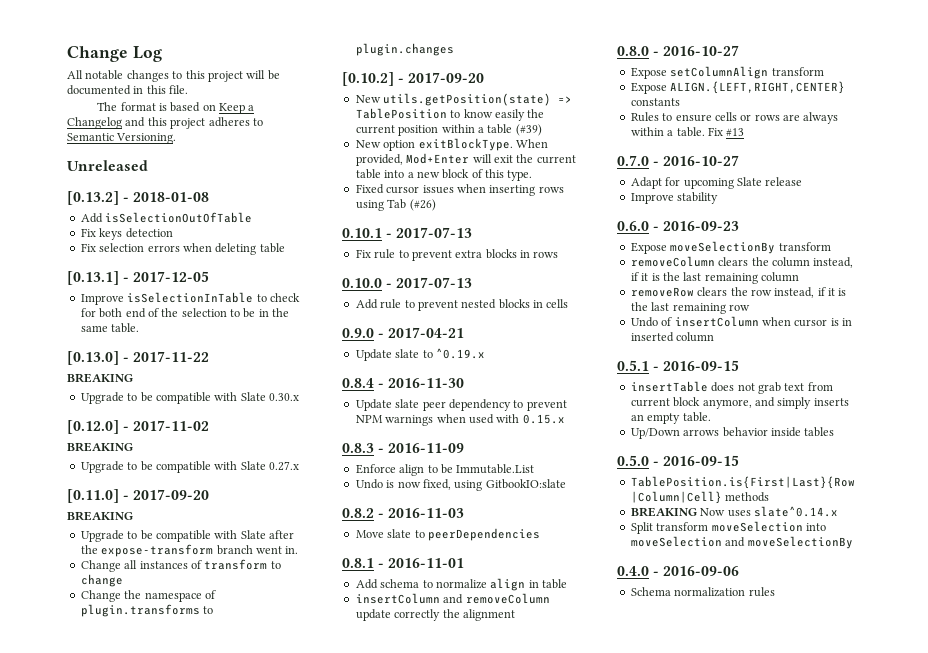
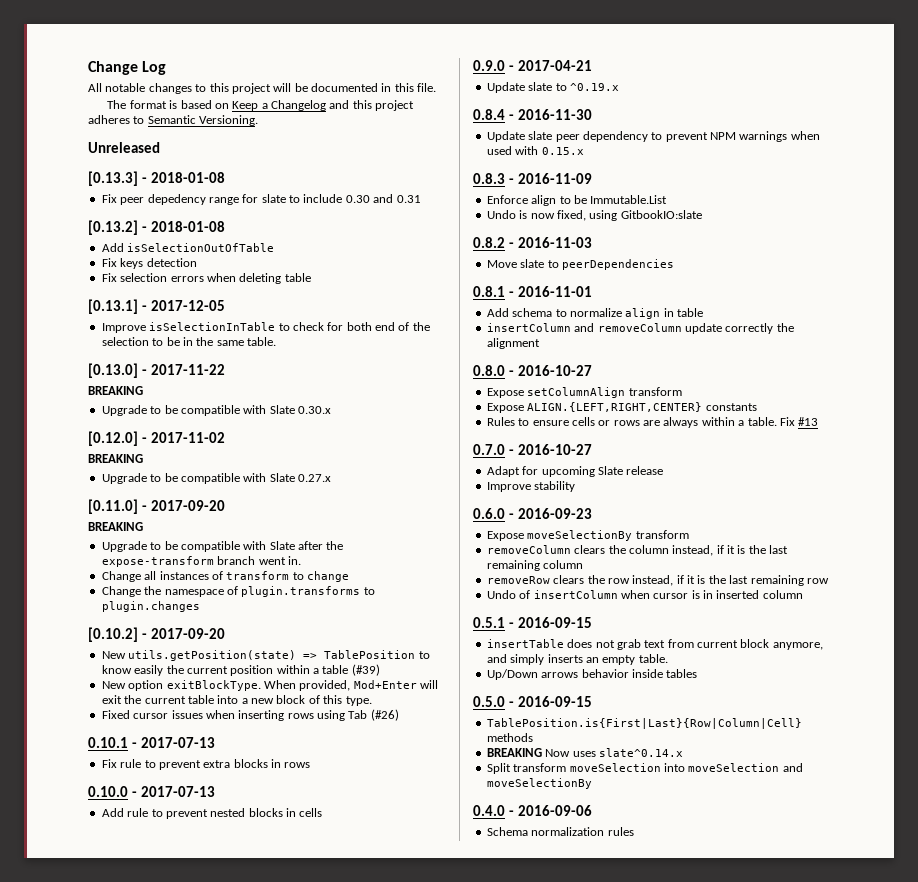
(148, 165) none -> [88,171,225,186] [101,194,421,205] // [0.13.3] - 2018-01-08 // Fix peer depedency range for slate to include 0.30 and 0.31

